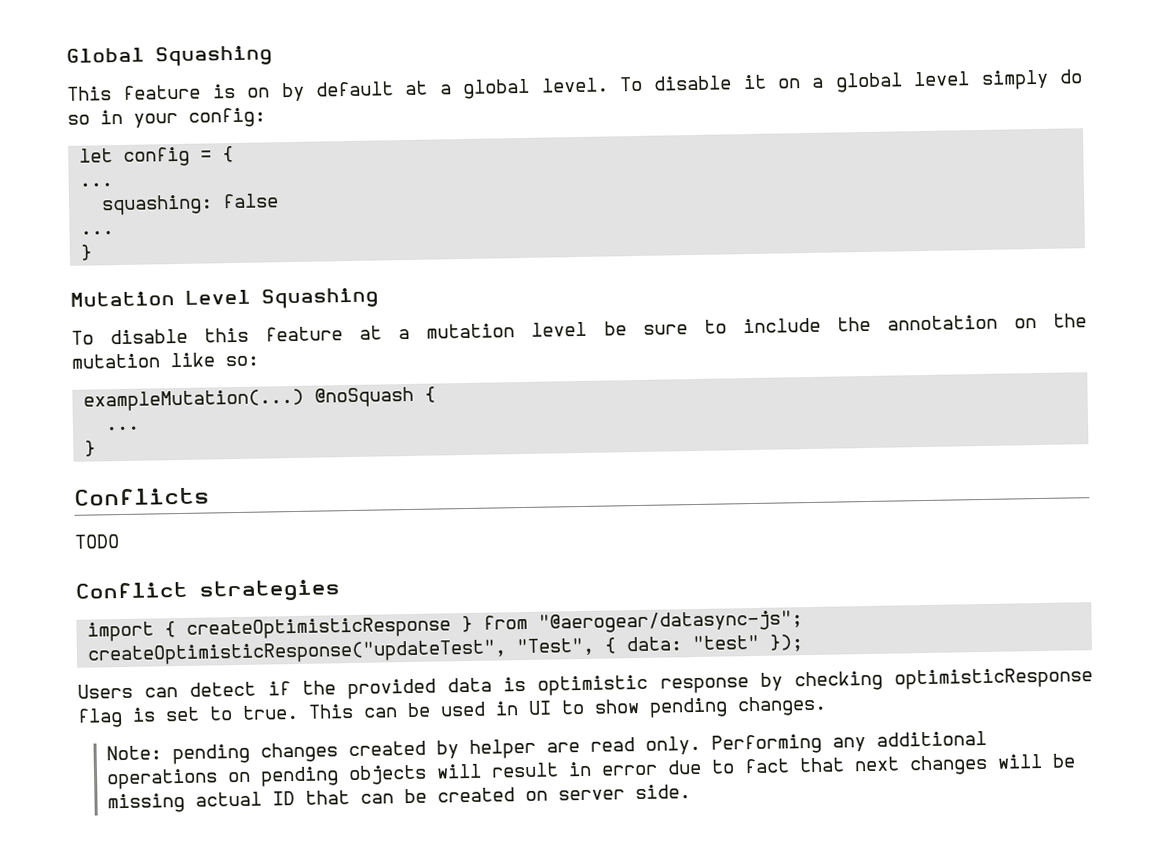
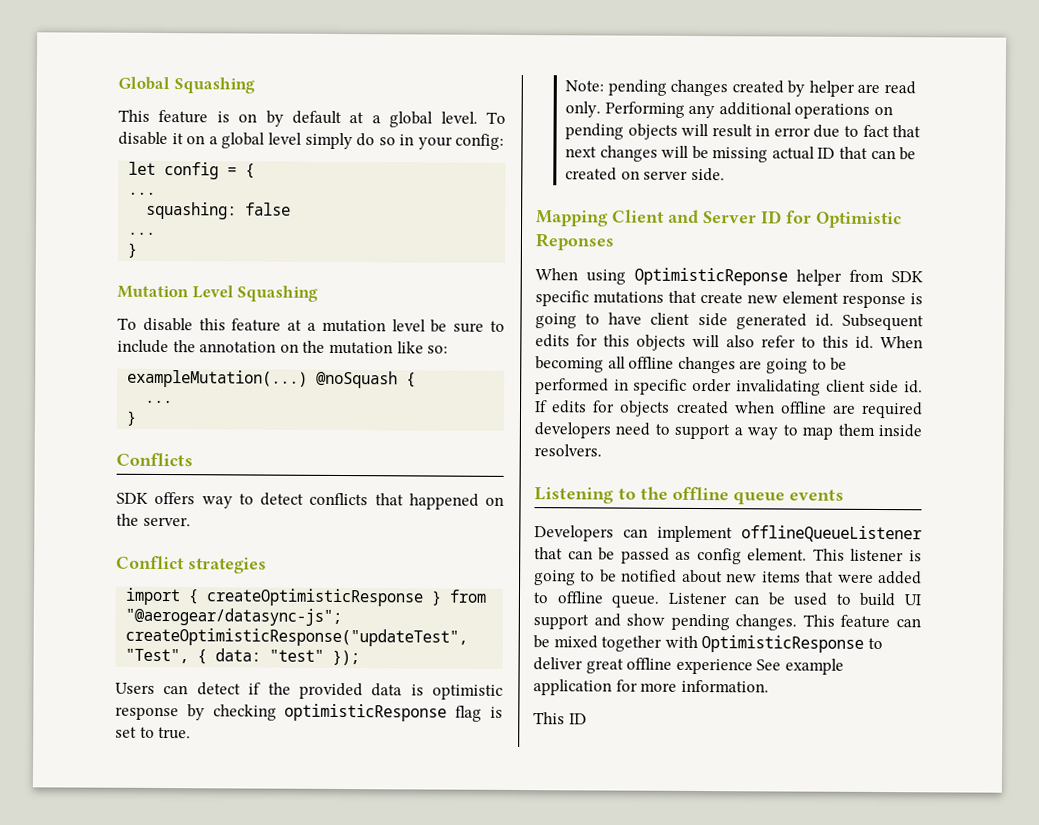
[74,534,120,549] TODO -> [116,491,504,510] [116,513,191,527] SDK offers way to detect conflicts that happened on the server.
[308,695,827,719] This can be used in UI to show pending changes. -> (192, 733) none
(691, 792) none -> [536,209,902,229] [535,233,615,251] [535,267,923,286] [535,290,923,309] [535,312,924,331] [535,334,923,351] [535,356,848,374] [535,378,923,396] [535,400,923,419] [534,422,923,440] [534,444,602,457] [534,486,844,505] [534,525,922,543] [534,547,922,565] [534,569,922,586] [533,591,921,608] [533,613,921,631] [533,635,883,653] [533,657,844,675] [533,679,769,696] [533,712,587,725] // Mapping Client and Server ID for Optimistic Reponses // When using OptimisticReponse helper from SDK specific mutations that create new element response is going to have client side generated id. Subsequent edits for this objects will also refer to this id. When becoming all offline changes are going to be performed in specific order invalidating client side id. If edits for objects created when offline are required developers need to support a way to map them inside resolvers. // Listening to the offline queue events // Developers can implement offlineQueueListener that can be passed as config element. This listener is going to be notified about new items that were added to offline queue. Listener can be used to build UI support and show pending changes. This feature can be mixed together with OptimisticResponse to deliver great offline experience See example application for more information. // This ID

